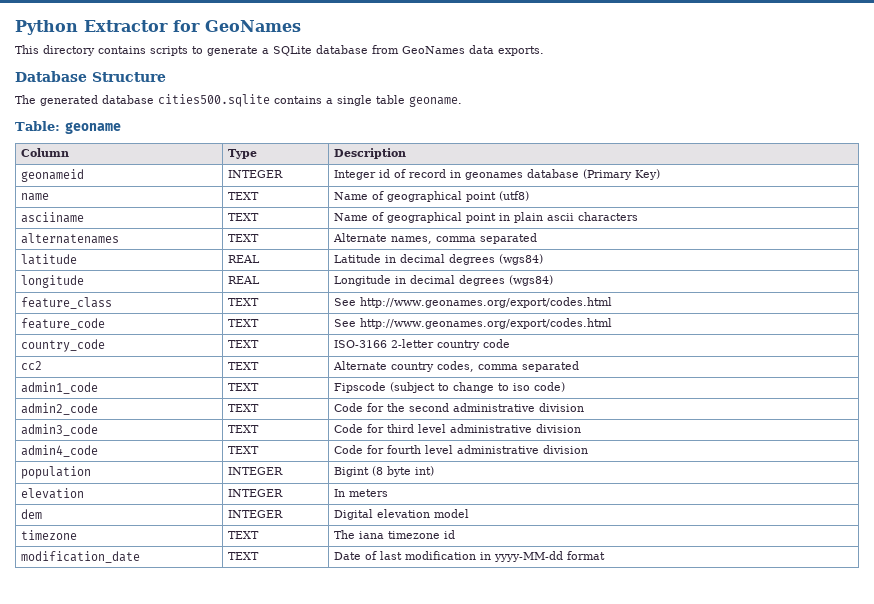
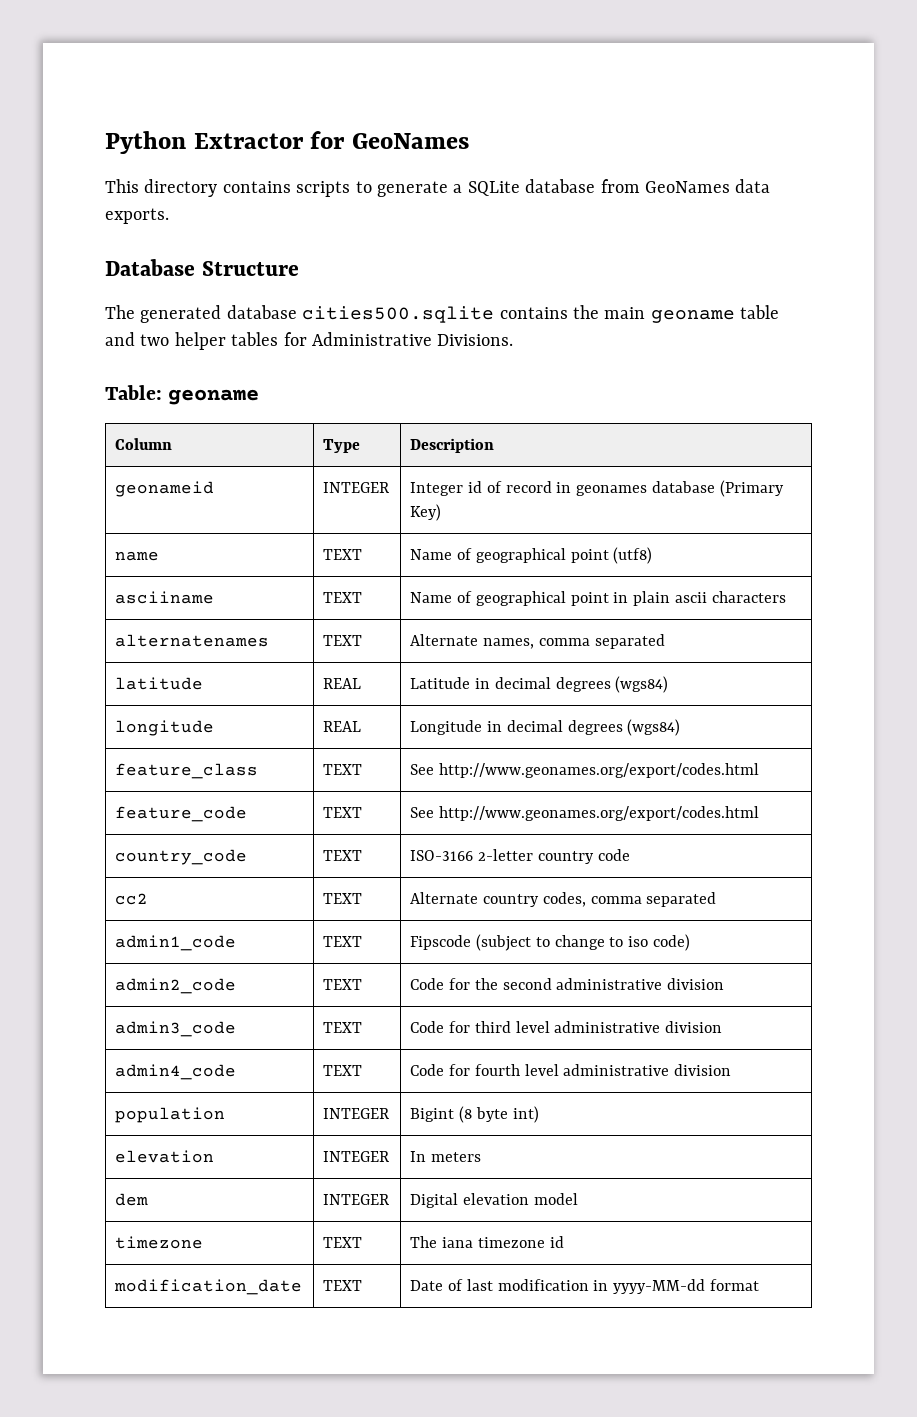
[326,95,462,107] a single table geoname. -> [573,305,780,323] [105,332,514,350] the main geoname table and two helper tables for Administrative Divisions.

